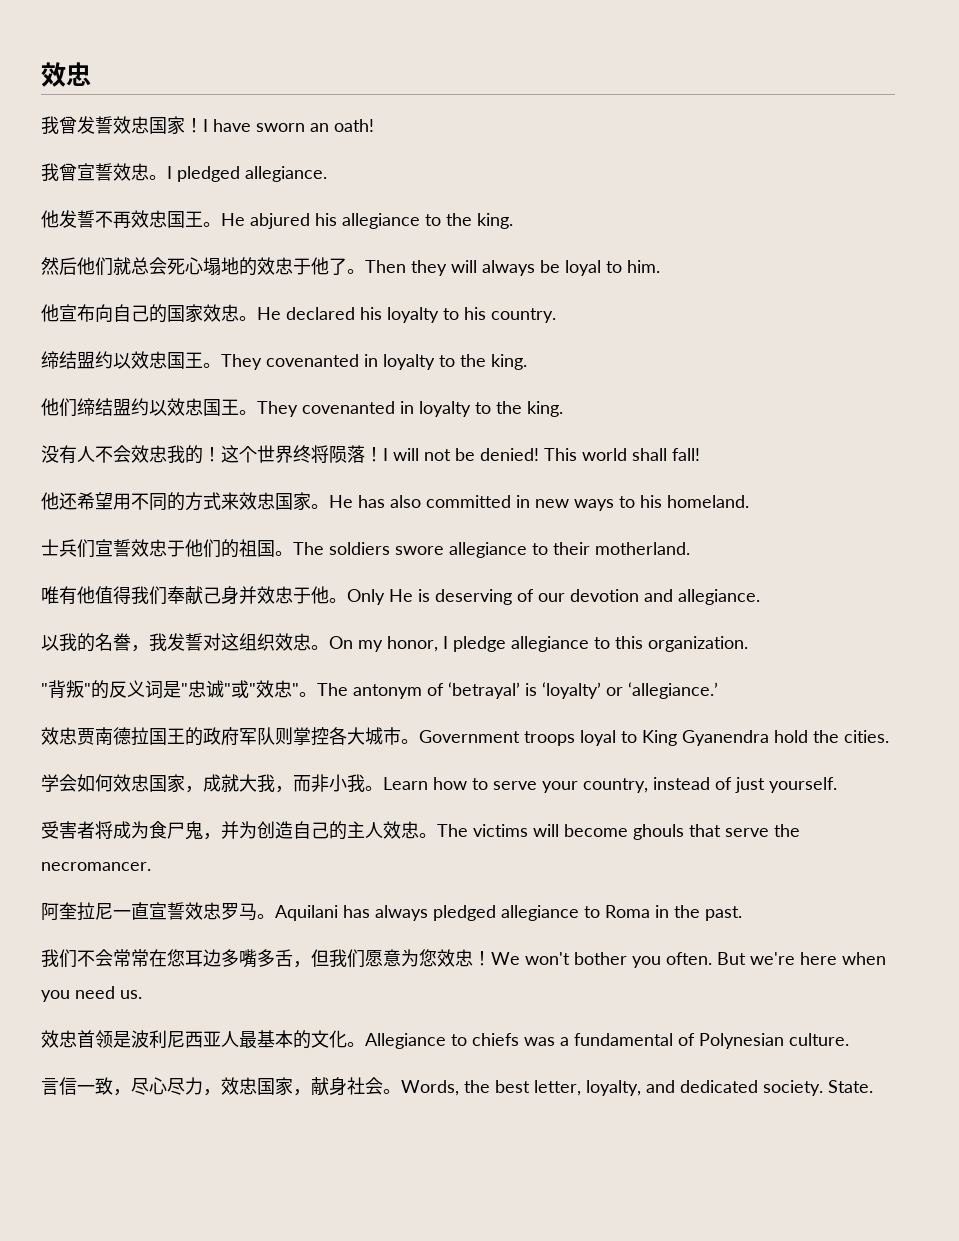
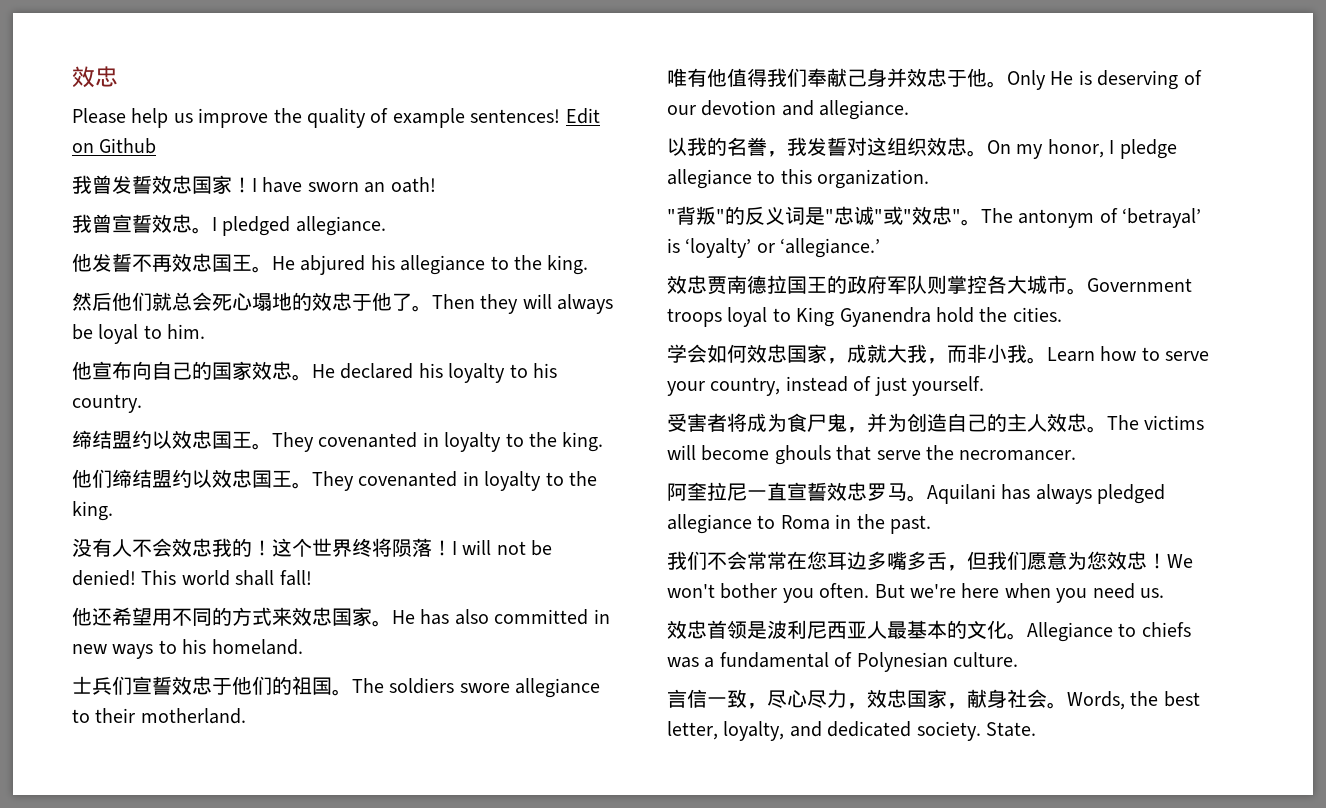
[41,62,91,87] 效忠 -> [72,66,118,88] [72,108,600,128] [72,138,157,154] 效忠 // Please help us improve the quality of example sentences! Edit on Github

